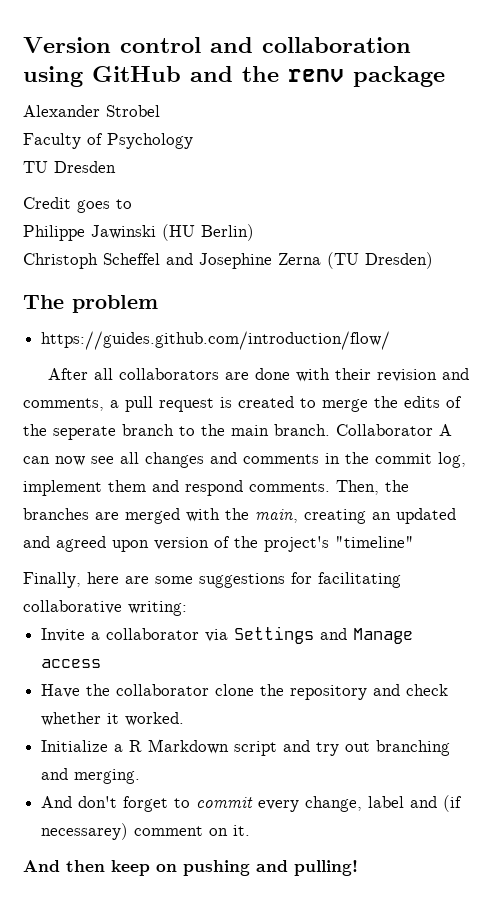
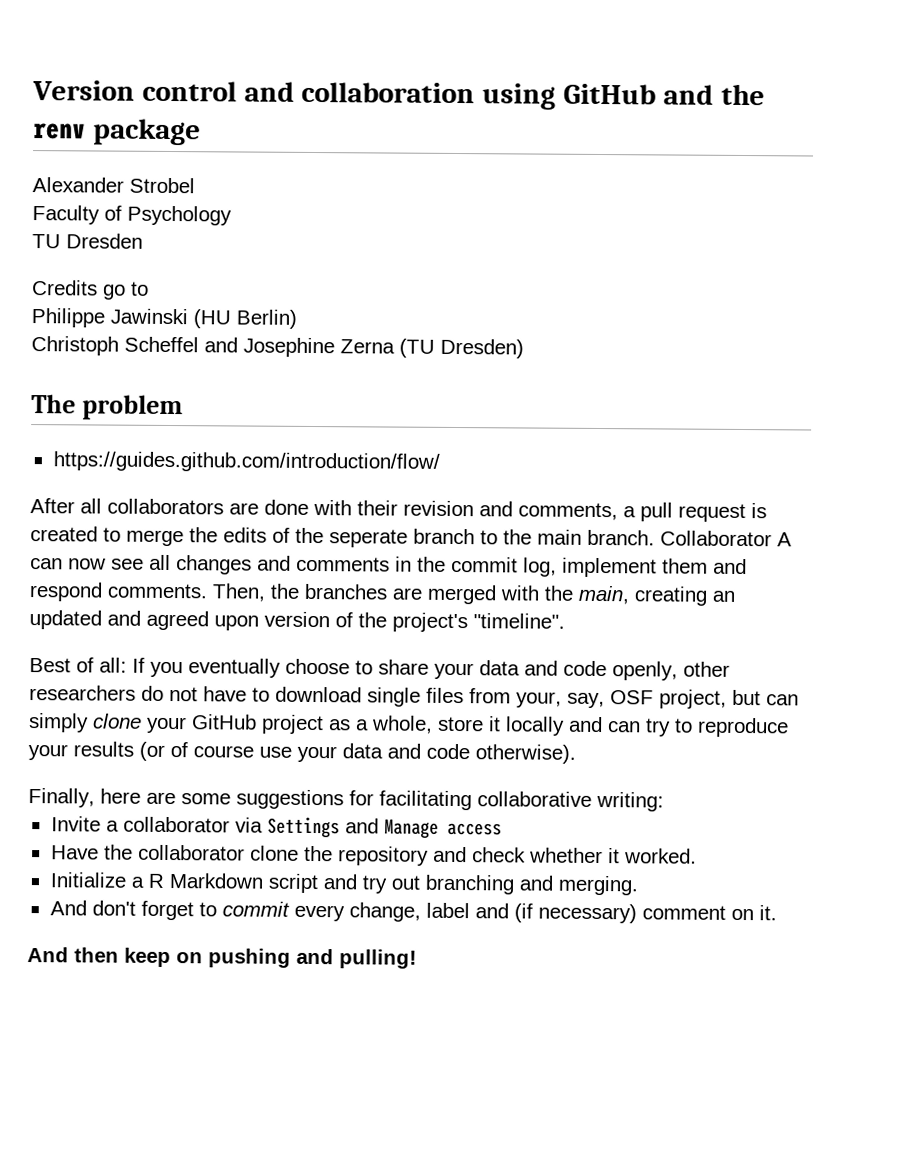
[23,197,110,213] Credit goes -> [32,280,126,300] Credits go
[335,536,414,548] "timeline" -> [473,613,565,629] [29,657,730,681] [29,685,799,709] [28,713,789,738] [28,741,576,764] "timeline". // Best of all: If you eventually choose to share your data and code openly, other researchers do not have to download single files from your, say, OSF project, but can simply clone your GitHub project as a whole, store it locally and can try to reproduce your results (or of course use your data and code otherwise).
[41,823,129,840] necessarey) -> [537,903,637,924] necessary)

